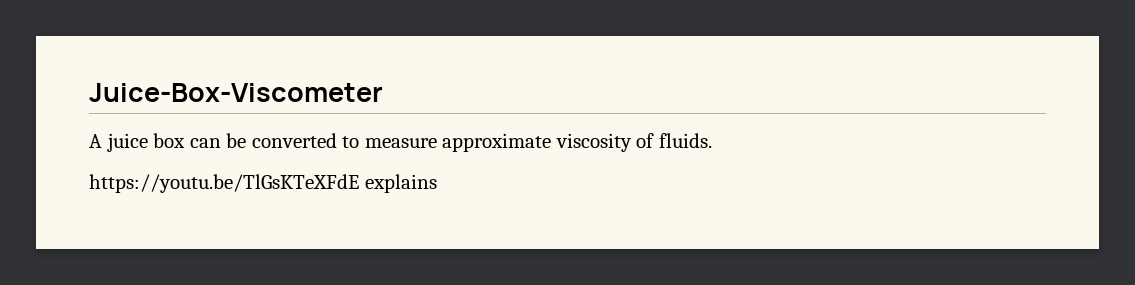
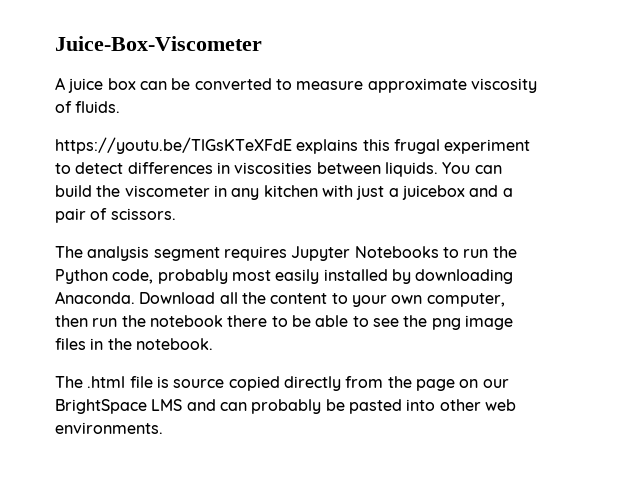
(437, 183) none -> [362,139,531,154] [55,162,502,177] [55,185,513,200] [55,208,176,223] [55,246,517,261] [55,269,514,284] [55,291,505,307] [55,315,513,330] [55,338,213,350] [55,376,509,391] [55,399,516,414] [55,422,163,434] this frugal experiment to detect differences in viscosities between liquids. You can build the viscometer in any kitchen with just a juicebox and a pair of scissors. // The analysis segment requires Jupyter Notebooks to run the Python code, probably most easily installed by downloading Anaconda. Download all the content to your own computer, then run the notebook there to be able to see the png image files in the notebook. // The .html file is source copied directly from the page on our BrightSpace LMS and can probably be pasted into other web environments.

